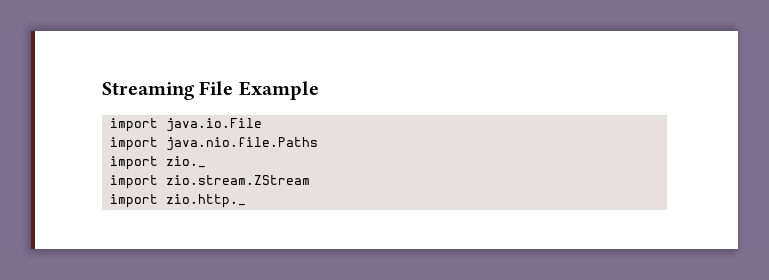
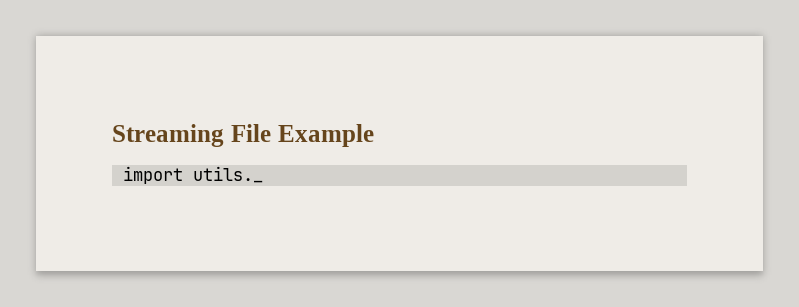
[165,118,262,132] [109,137,318,151] [109,156,206,170] [109,175,310,189] [109,194,246,208] java.io.File // import java.nio.file.Paths // import zio._ // import zio.stream.ZStream // import zio.http._ -> [193,166,264,183] utils._

